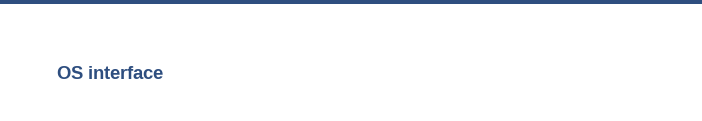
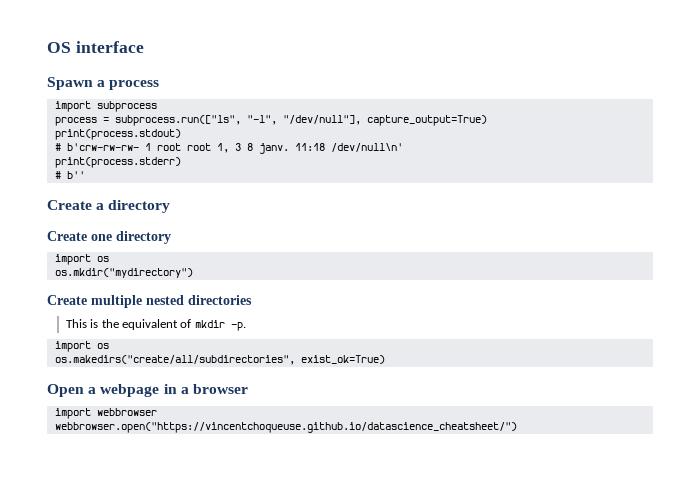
(163, 72) none -> [47,77,160,90] [54,101,157,112] [54,115,487,126] [54,129,181,140] [54,143,403,154] [54,157,181,168] [54,171,85,179] [47,200,171,213] [47,231,171,244] [54,254,109,265] [54,268,193,278] [47,295,252,308] [65,319,246,331] [54,341,109,352] [54,355,385,365] [47,384,248,397] [54,408,157,419] [54,422,517,433] // Spawn a process // import subprocess // process = subprocess.run(["ls", "-l", "/dev/null"], capture_output=True) // print(process.stdout) // # b'crw-rw-rw- 1 root root 1, 3 8 janv. 11:18 /dev/null\n' // print(process.stderr) // # b'' // Create a directory // Create one directory // import os // os.mkdir("mydirectory") // Create multiple nested directories // This is the equivalent of mkdir -p. // import os // os.makedirs("create/all/subdirectories", exist_ok=True) // Open a webpage in a browser // import webbrowser // webbrowser.open("https://vincentchoqueuse.github.io/datascience_cheatsheet/")

